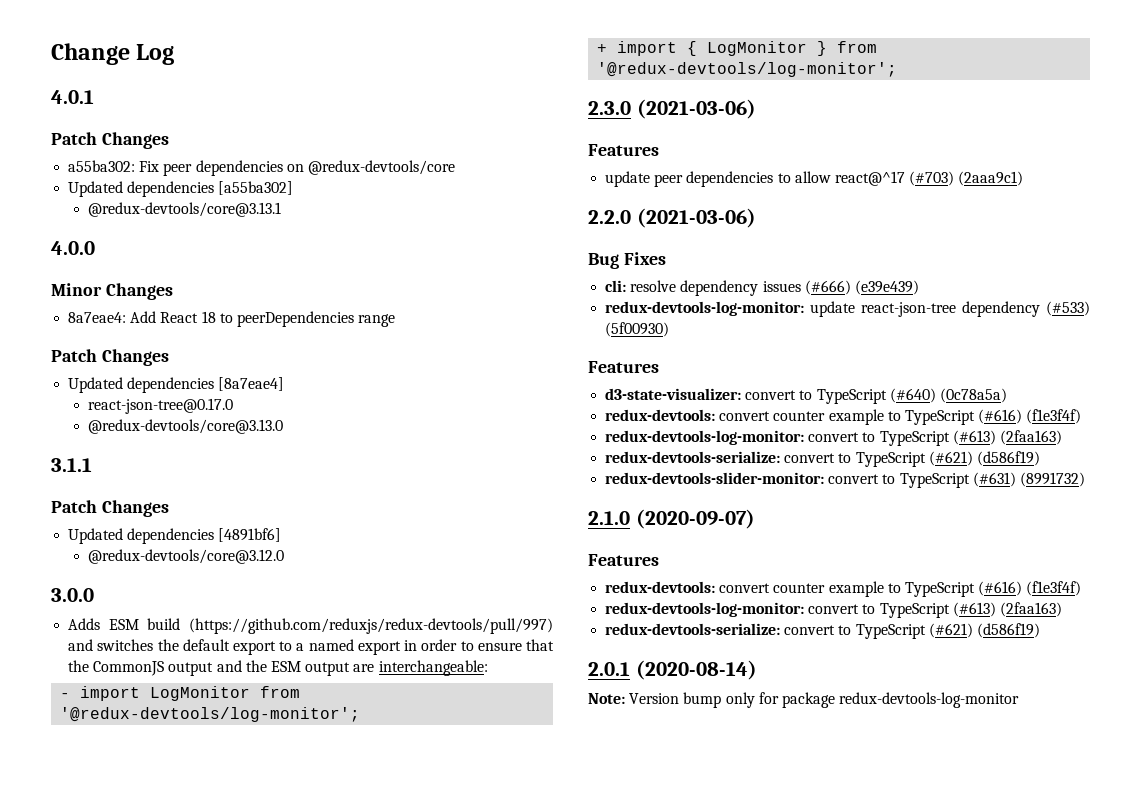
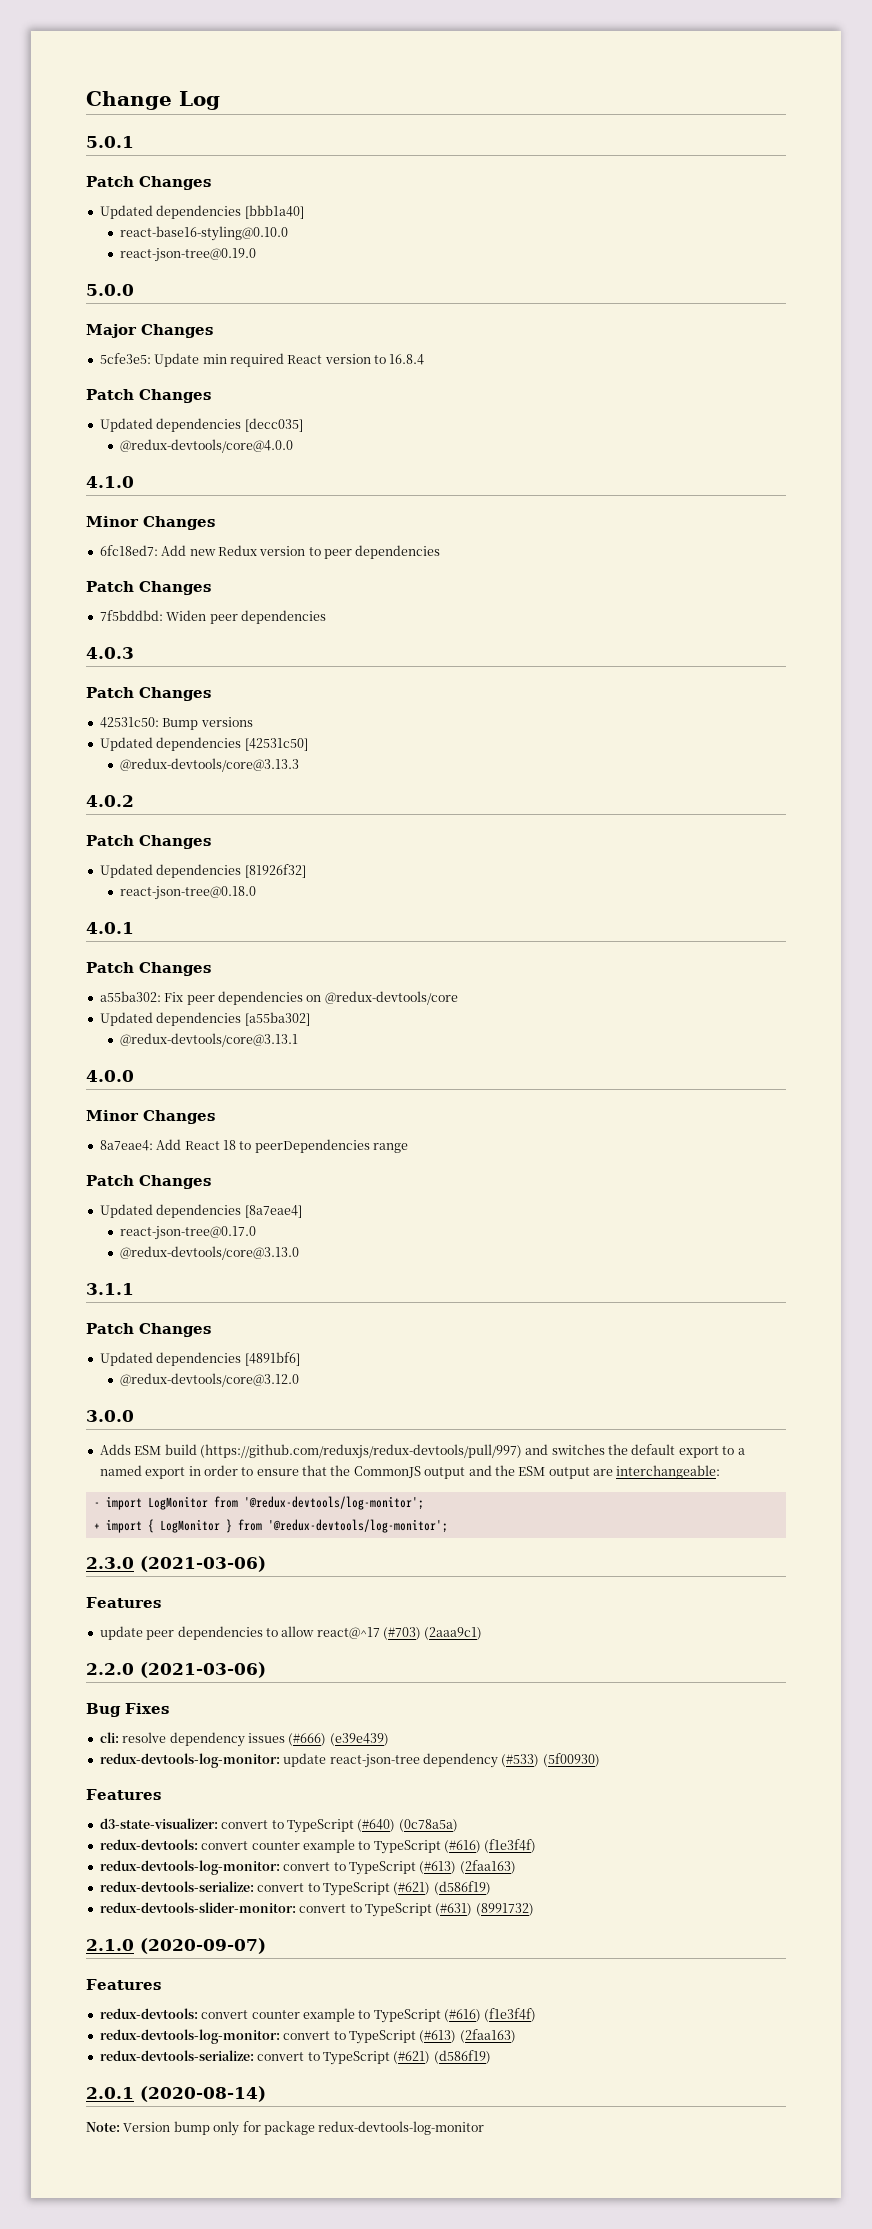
(175, 54) none -> [86,136,134,148] [86,176,211,190] [99,205,304,219] [119,226,288,241] [119,248,256,262] [86,284,134,296] [86,324,213,338] [99,353,425,367] [86,389,211,403] [99,418,303,432] [119,439,293,453] [86,476,134,488] [86,516,215,530] [99,545,441,559] [86,581,211,595] [99,610,326,624] [86,647,134,659] [86,687,211,701] [99,717,253,730] [99,737,308,751] [119,758,299,772] [86,795,134,807] [86,835,211,849] [99,864,306,878] [119,886,256,900] // 5.0.1 // Patch Changes // Updated dependencies [bbb1a40] // react-base16-styling@0.10.0 // react-json-tree@0.19.0 // 5.0.0 // Major Changes // 5cfe3e5: Update min required React version to 16.8.4 // Patch Changes // Updated dependencies [decc035] // @redux-devtools/core@4.0.0 // 4.1.0 // Minor Changes // 6fc18ed7: Add new Redux version to peer dependencies // Patch Changes // 7f5bddbd: Widen peer dependencies // 4.0.3 // Patch Changes // 42531c50: Bump versions // Updated dependencies [42531c50] // @redux-devtools/core@3.13.3 // 4.0.2 // Patch Changes // Updated dependencies [81926f32] // react-json-tree@0.18.0

